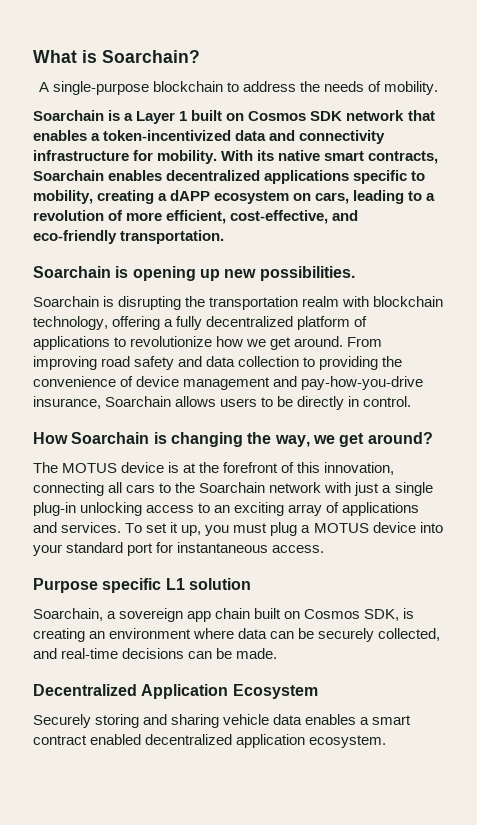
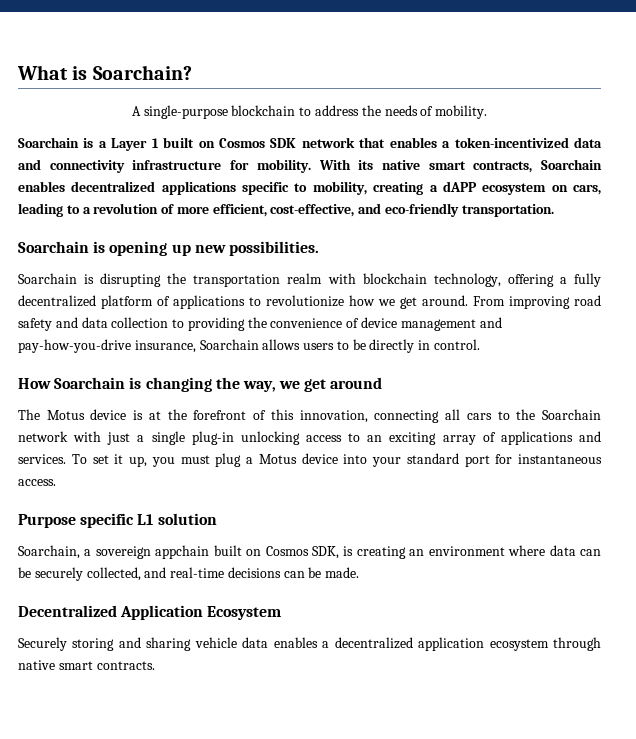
[367,432,433,444] around? -> [330,377,383,389] around
[62,463,118,473] MOTUS -> [46,410,85,420] Motus
[313,523,369,533] MOTUS -> [258,454,297,464] Motus
[187,608,251,622] app chain -> [155,545,210,559] appchain
[372,715,412,725] [33,734,387,748] smart contract enabled decentralized application ecosystem. -> [334,637,601,651] [18,660,155,670] decentralized application ecosystem through native smart contracts.

